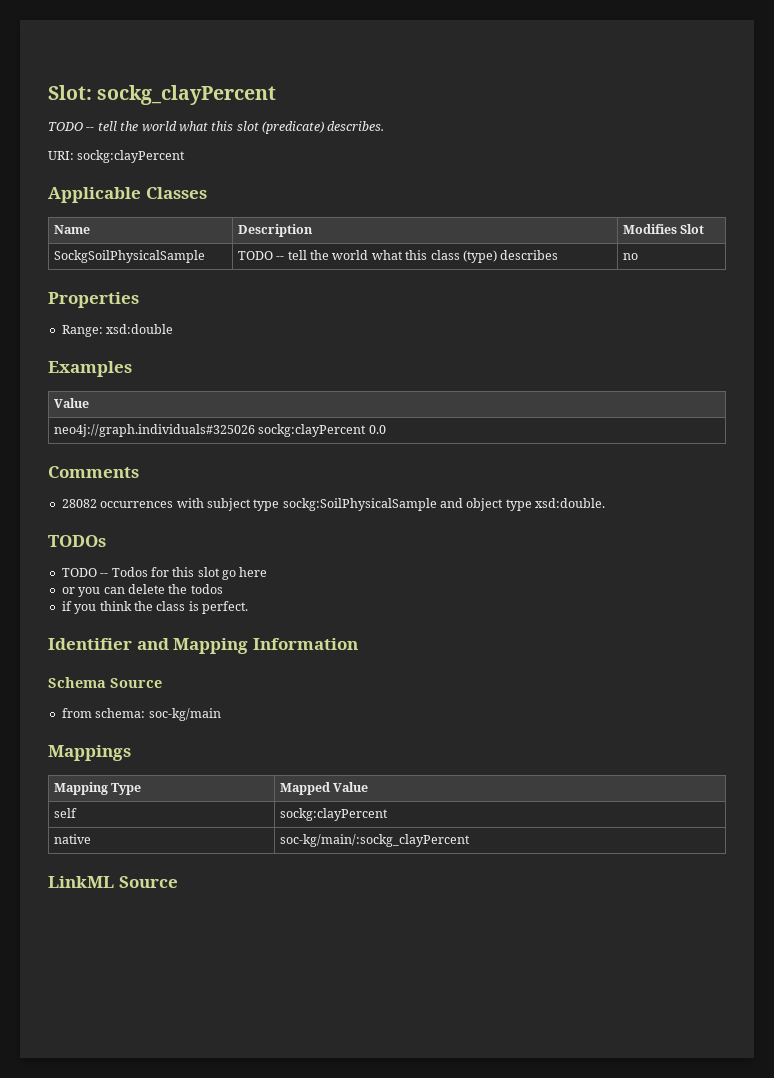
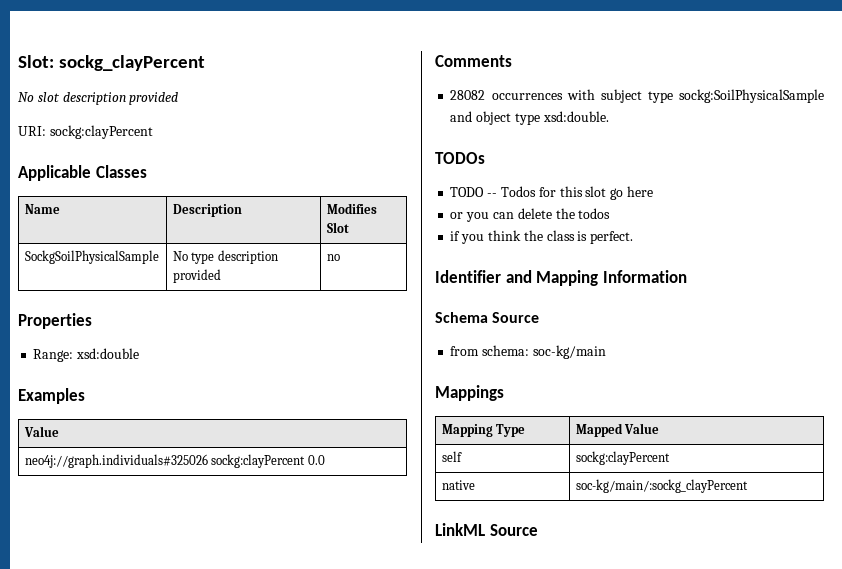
[48,121,385,134] TODO -- tell the world what this slot (predicate) describes. -> [18,92,179,105] No slot description provided
[237,250,559,263] TODO -- tell the world what this class (type) describes -> [172,250,278,264] [172,269,221,283] No type description provided

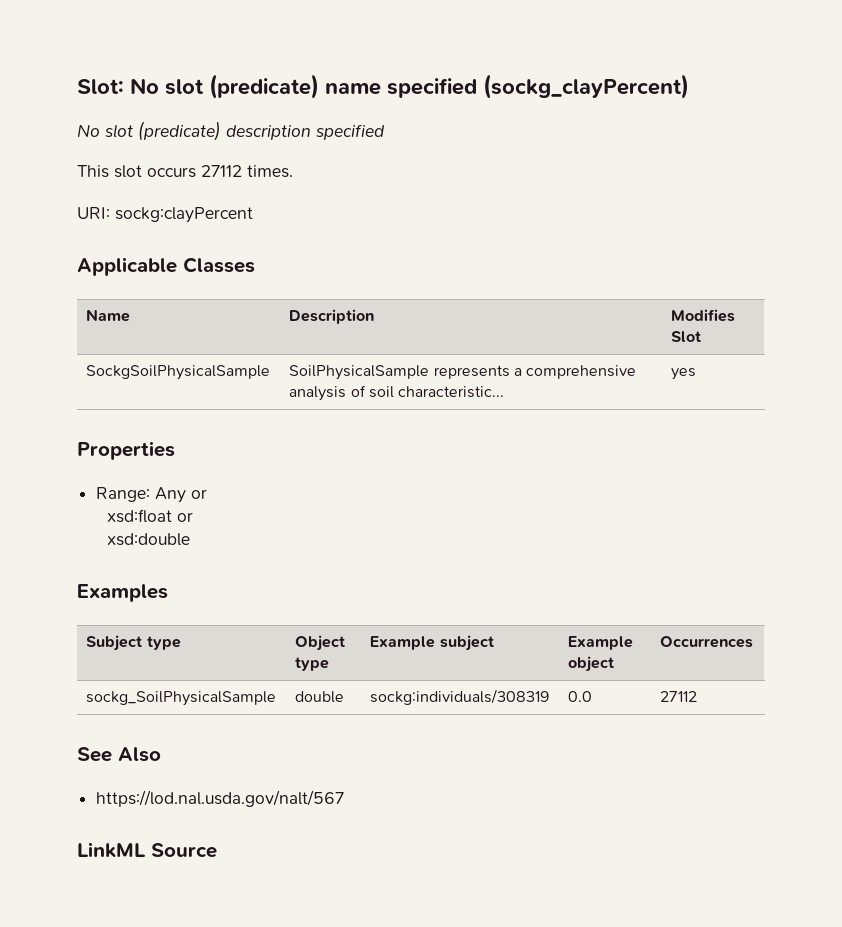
[58,55,205,71] [18,92,179,105] sockg_clayPercent // No slot description provided -> [130,74,689,99] [77,121,385,141] [77,165,293,178] No slot (predicate) name specified (sockg_clayPercent) // No slot (predicate) description specified // This slot occurs 27112 times.
[172,250,278,264] [172,269,221,283] [326,254,340,261] [18,313,92,329] [33,348,140,362] [18,388,85,404] [23,426,59,437] [24,454,325,468] [435,55,512,67] [450,89,824,103] [450,111,609,125] [435,152,485,164] [450,186,653,200] [450,208,611,222] [450,230,634,244] [435,270,687,286] [435,312,540,323] [450,345,606,359] [435,385,504,401] [441,424,526,437] [575,423,660,437] [441,451,462,462] [575,451,670,465] [441,480,475,490] [575,479,748,493] No type description provided | no // Properties // Range: xsd:double // Examples // Value // neo4j://graph.individuals#325026 sockg:clayPercent 0.0 // Comments // 28082 occurrences with subject type sockg:SoilPhysicalSample and object type xsd:double. // TODOs // TODO -- Todos for this slot go here // or you can delete the todos // if you think the class is perfect. // Identifier and Mapping Information // Schema Source // from schema: soc-kg/main // Mappings // Mapping Type | Mapped Value // self | sockg:clayPercent // native | soc-kg/main/:sockg_clayPercent -> [289,365,637,380] [289,385,505,401] [671,368,697,380] [77,441,175,460] [96,487,208,503] [107,509,194,523] [107,533,191,546] [77,584,168,602] [86,635,181,651] [295,635,346,651] [295,657,330,671] [370,635,494,651] [568,636,634,650] [568,656,615,672] [660,636,754,648] [86,691,277,706] [295,691,345,703] [370,689,550,705] [568,691,593,702] [660,691,698,702] [77,747,161,762] [96,790,345,807] SoilPhysicalSample represents a comprehensive analysis of soil characteristic... | yes // Properties // Range: Any or // xsd:float or // xsd:double // Examples // Subject type | Object type | Example subject | Example object | Occurrences // sockg_SoilPhysicalSample | double | sockg:individuals/308319 | 0.0 | 27112 // See Also // https://lod.nal.usda.gov/nalt/567

